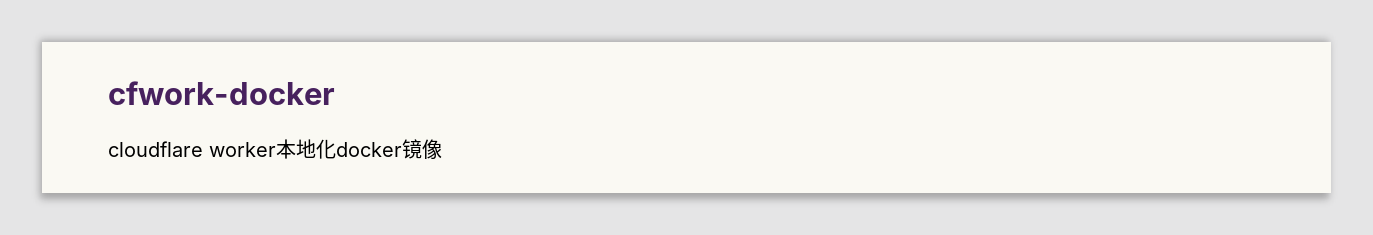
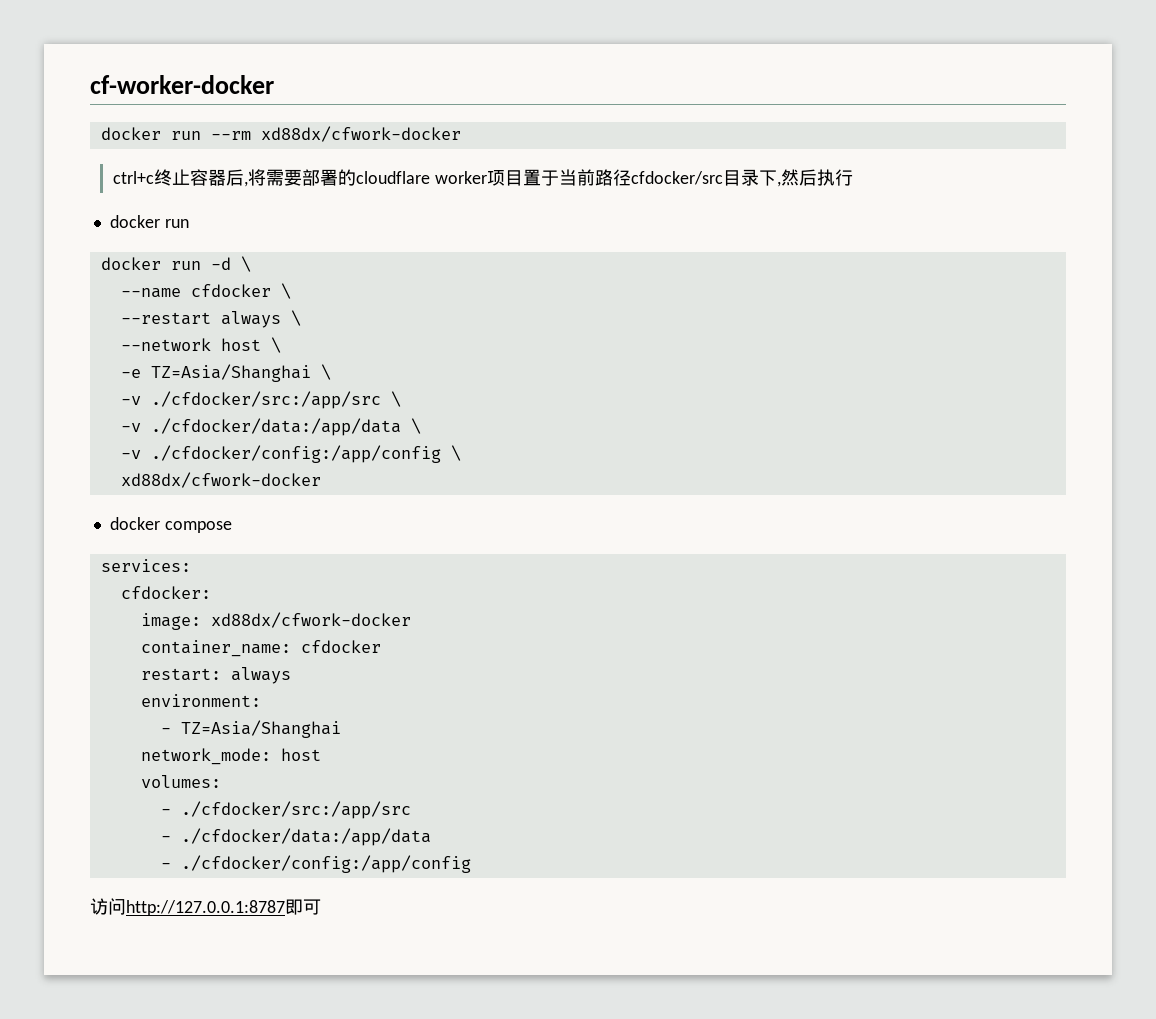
[108,81,335,105] [108,139,442,159] cfwork-docker // cloudflare worker本地化docker镜像 -> [90,75,274,94] [100,126,461,142] [112,169,853,187] [109,215,189,228] [100,256,251,272] [120,283,291,299] [120,310,301,328] [120,337,281,353] [120,364,331,382] [120,391,401,409] [120,418,421,436] [120,445,461,463] [120,472,321,488] [109,517,232,533] [100,559,191,572] [120,586,211,599] [140,612,411,630] [140,640,381,657] [140,667,291,684] [140,694,261,707] [160,720,341,738] [140,748,321,765] [140,775,221,788] [160,801,411,819] [160,828,431,846] [160,855,471,873] [90,898,321,916] cf-worker-docker // docker run --rm xd88dx/cfwork-docker // ctrl+c终止容器后,将需要部署的cloudflare worker项目置于当前路径cfdocker/src目录下,然后执行 // docker run // docker run -d \ // --name cfdocker \ // --restart always \ // --network host \ // -e TZ=Asia/Shanghai \ // -v ./cfdocker/src:/app/src \ // -v ./cfdocker/data:/app/data \ // -v ./cfdocker/config:/app/config \ // xd88dx/cfwork-docker // docker compose // services: // cfdocker: // image: xd88dx/cfwork-docker // container_name: cfdocker // restart: always // environment: // - TZ=Asia/Shanghai // network_mode: host // volumes: // - ./cfdocker/src:/app/src // - ./cfdocker/data:/app/data // - ./cfdocker/config:/app/config // 访问http://127.0.0.1:8787即可

